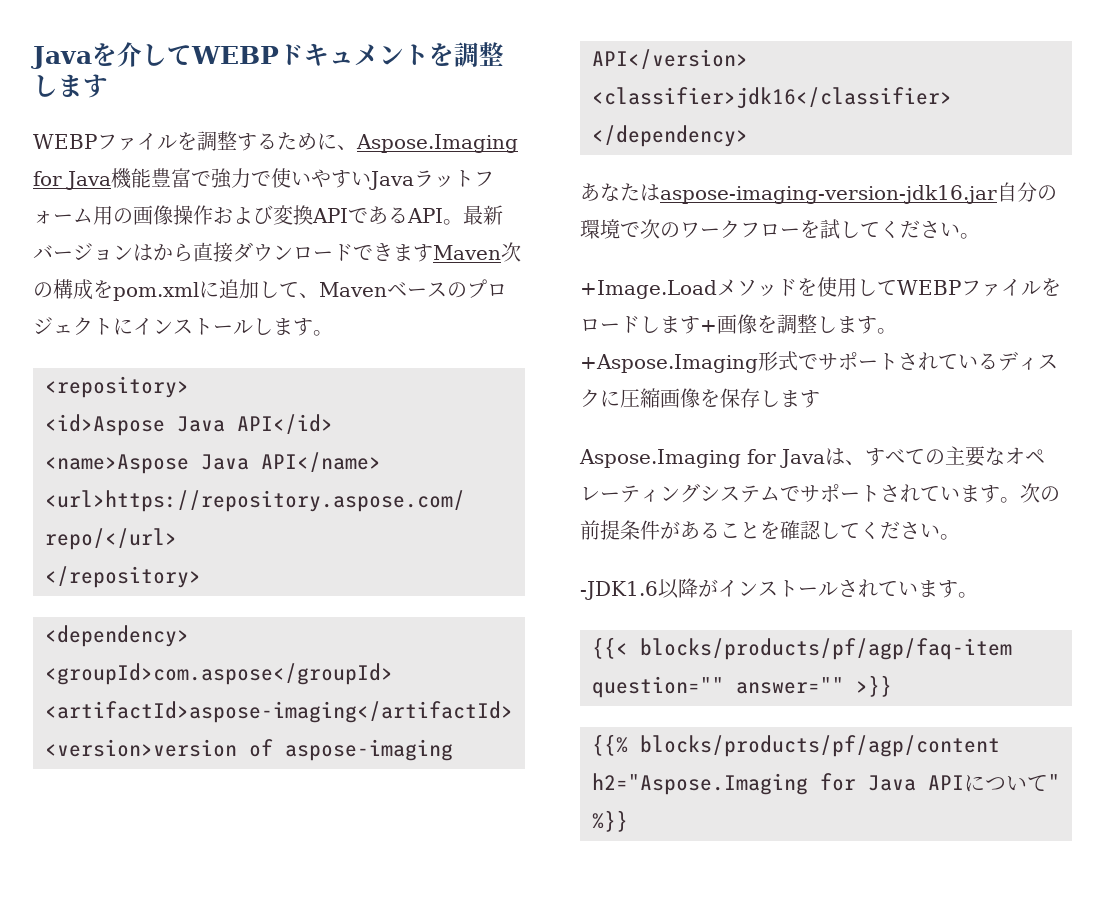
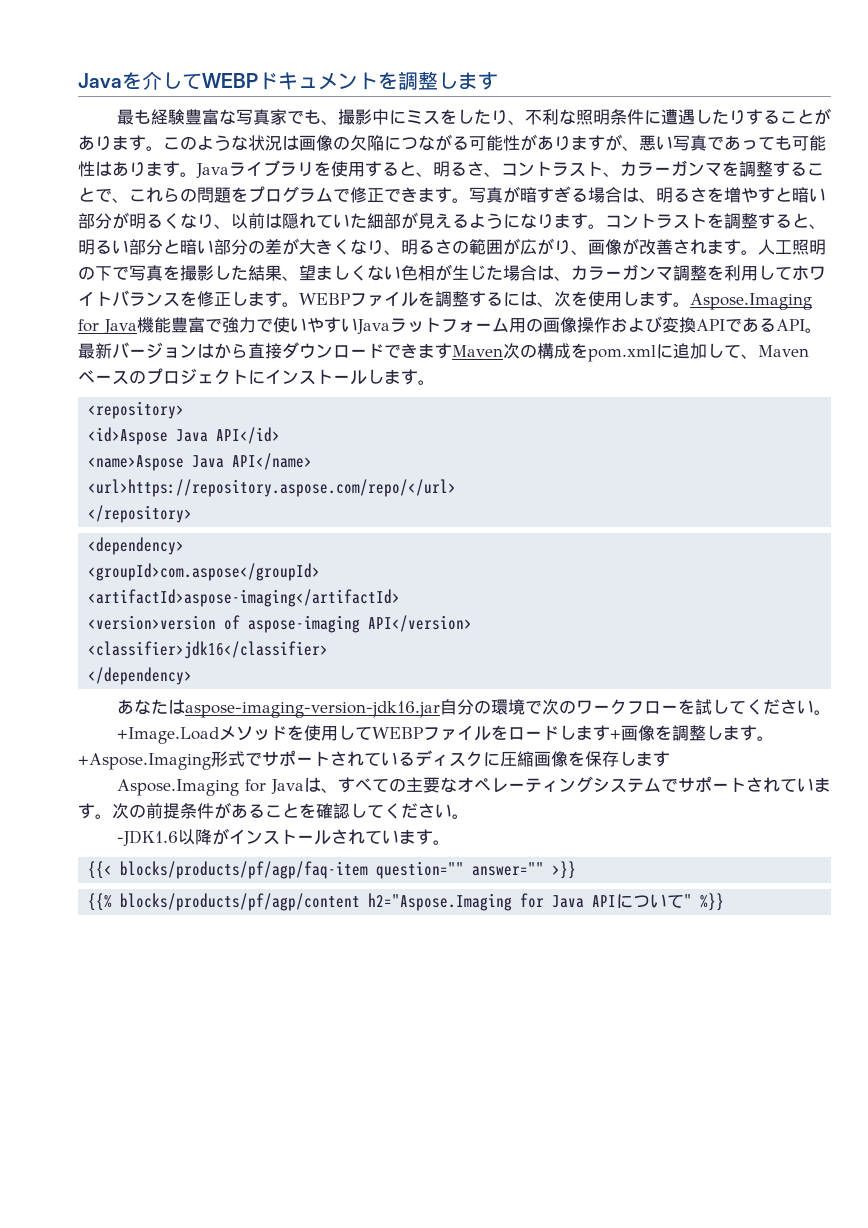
(108, 86) none -> [116,108,831,125] [78,134,826,151] [78,160,824,178] [78,186,826,203] [78,212,826,229] [78,238,826,255] [78,264,826,281] [78,290,299,307] 最も経験豊富な写真家でも、撮影中にミスをしたり、不利な照明条件に遭遇したりすることがあります。このような状況は画像の欠陥につながる可能性がありますが、悪い写真であっても可能性はあります。Javaライブラリを使用すると、明るさ、コントラスト、カラーガンマを調整することで、これらの問題をプログラムで修正できます。写真が暗すぎる場合は、明るさを増やすと暗い部分が明るくなり、以前は隠れていた細部が見えるようになります。コントラストを調整すると、明るい部分と暗い部分の差が大きくなり、明るさの範囲が広がり、画像が改善されます。人工照明の下で写真を撮影した結果、望ましくない色相が生じた場合は、カラーガンマ調整を利用してホワイトバランスを修正します。
[277,132,357,150] ために、 -> [503,291,690,307] には、次を使用します。

